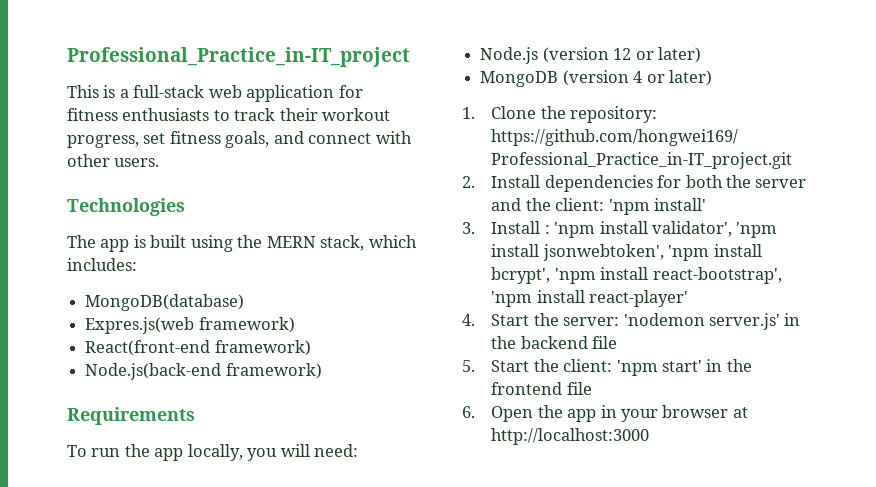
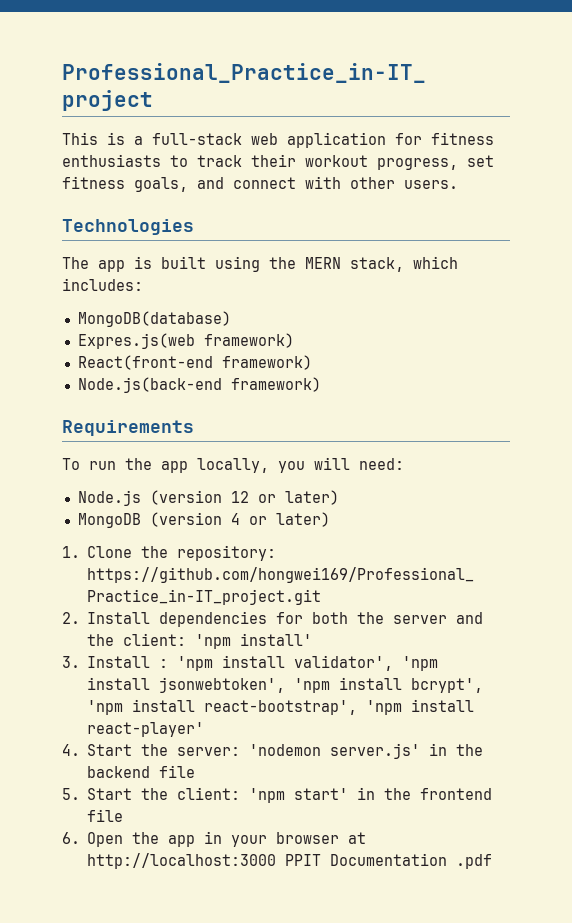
(650, 436) none -> [285,853,493,869] PPIT Documentation .pdf

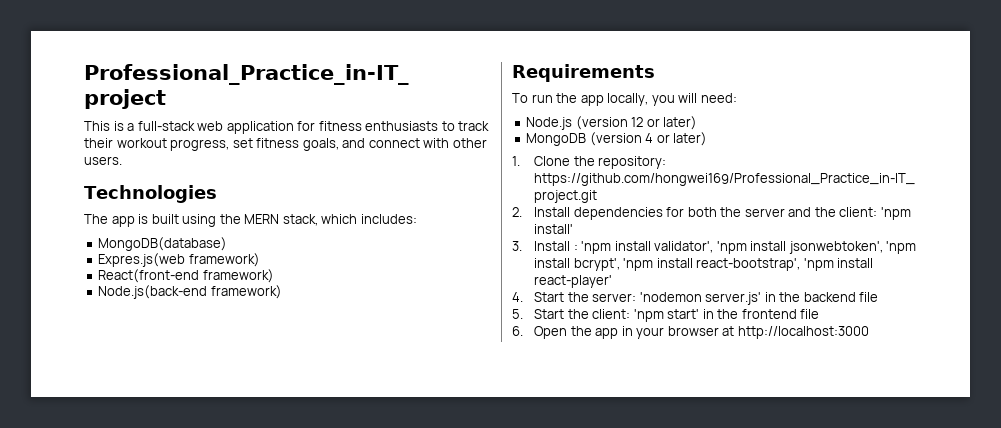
[285,853,493,869] PPIT Documentation .pdf -> (869, 332) none

